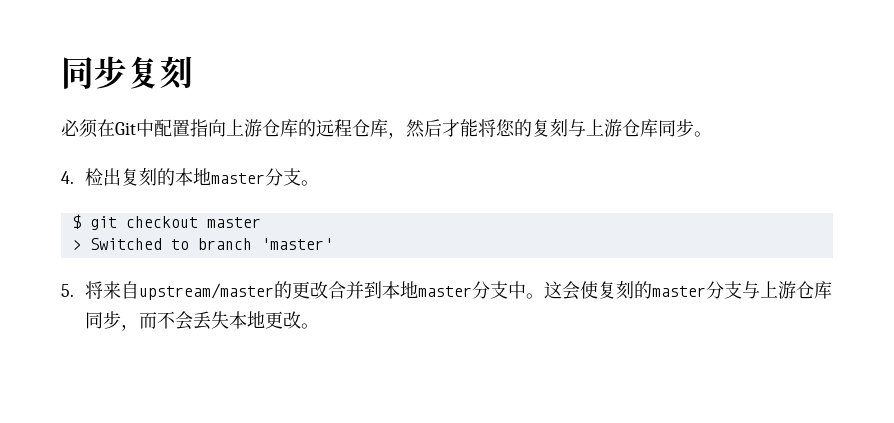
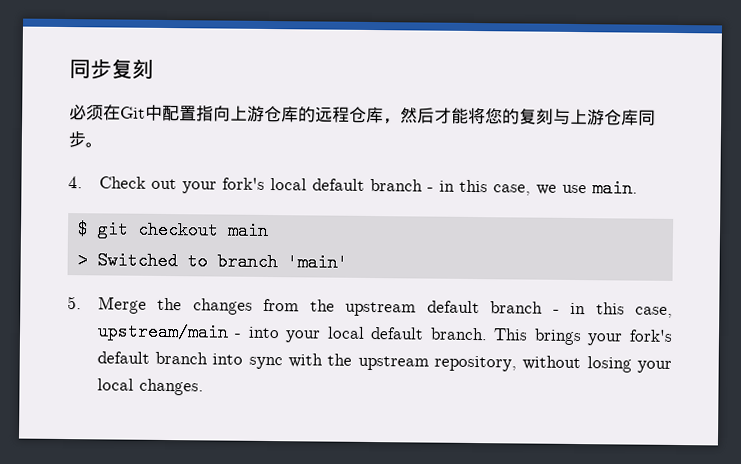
[84,167,319,186] 检出复刻的本地master分支。 -> [98,176,638,198] Check out your fork's local default branch - in this case, we use main.
[206,217,261,228] master -> [226,221,269,240] main
[260,238,333,250] 'master' -> [286,253,348,272] 'main'
[84,280,832,300] [84,311,319,331] 将来自upstream/master的更改合并到本地master分支中。这会使复刻的master分支与上游仓库同步，而不会丢失本地更改。 -> [97,296,674,318] [96,322,673,346] [96,351,673,373] [96,378,204,396] Merge the changes from the upstream default branch - in this case, upstream/main - into your local default branch. This brings your fork's default branch into sync with the upstream repository, without losing your local changes.

